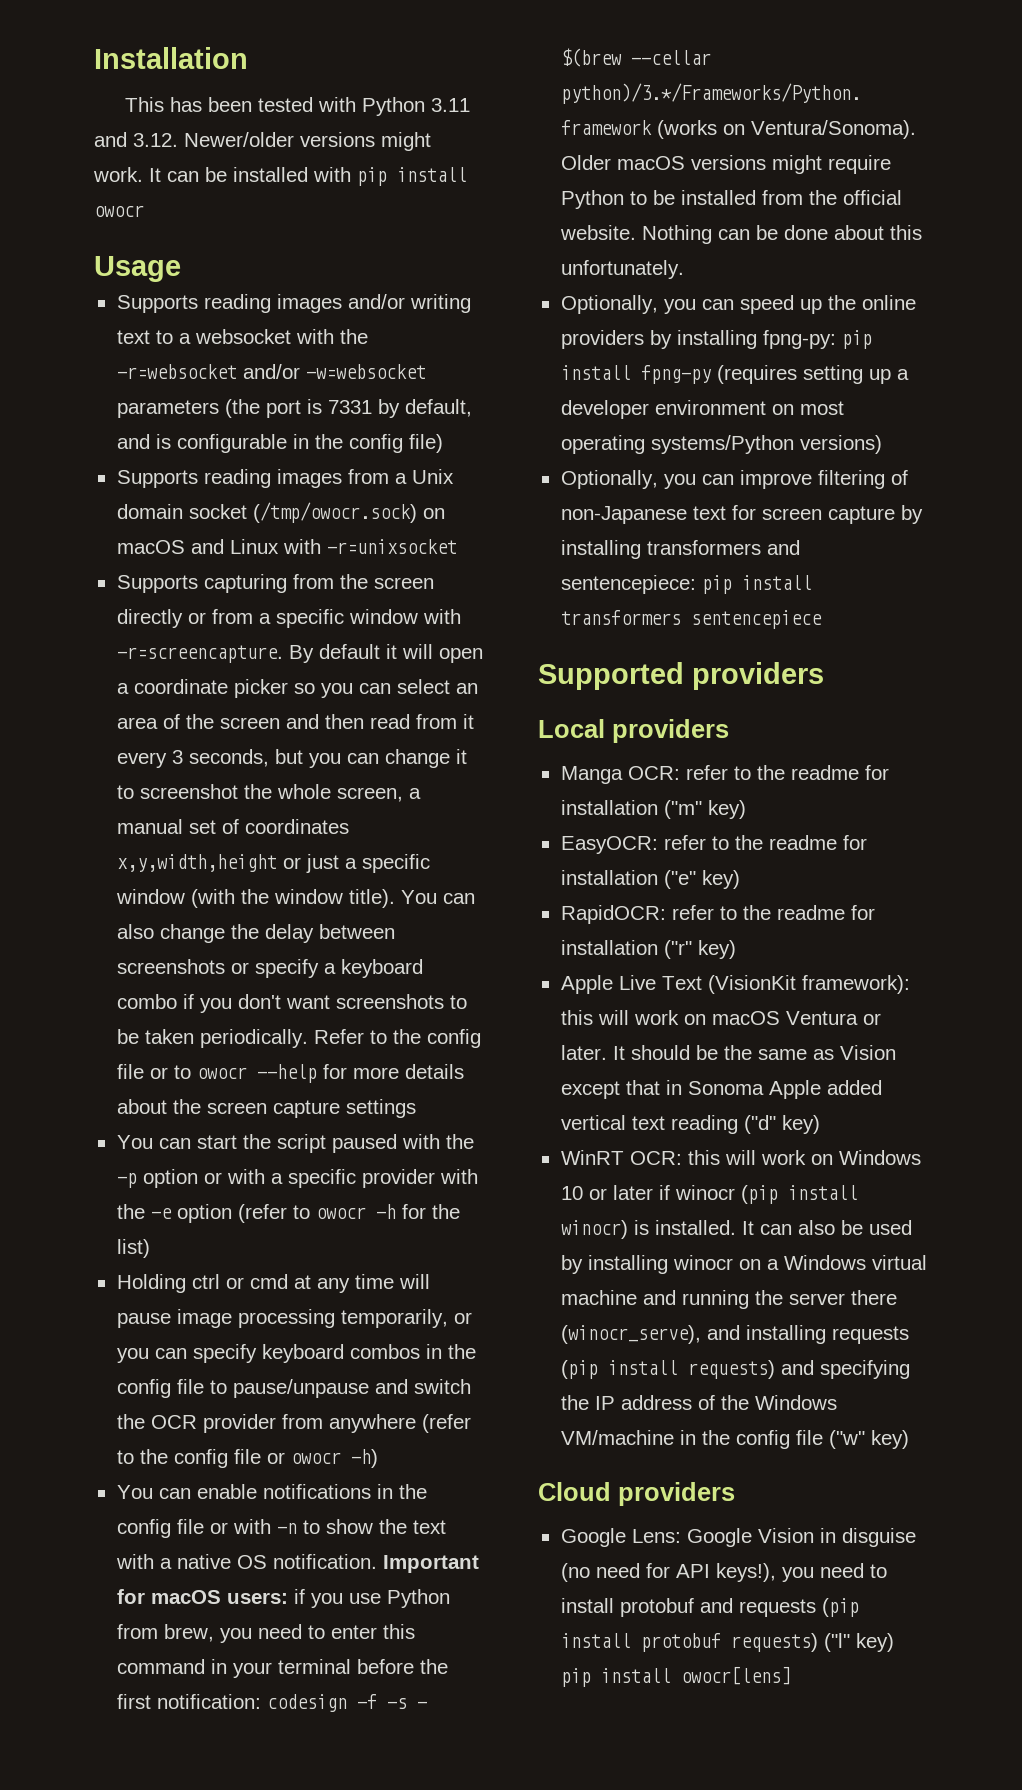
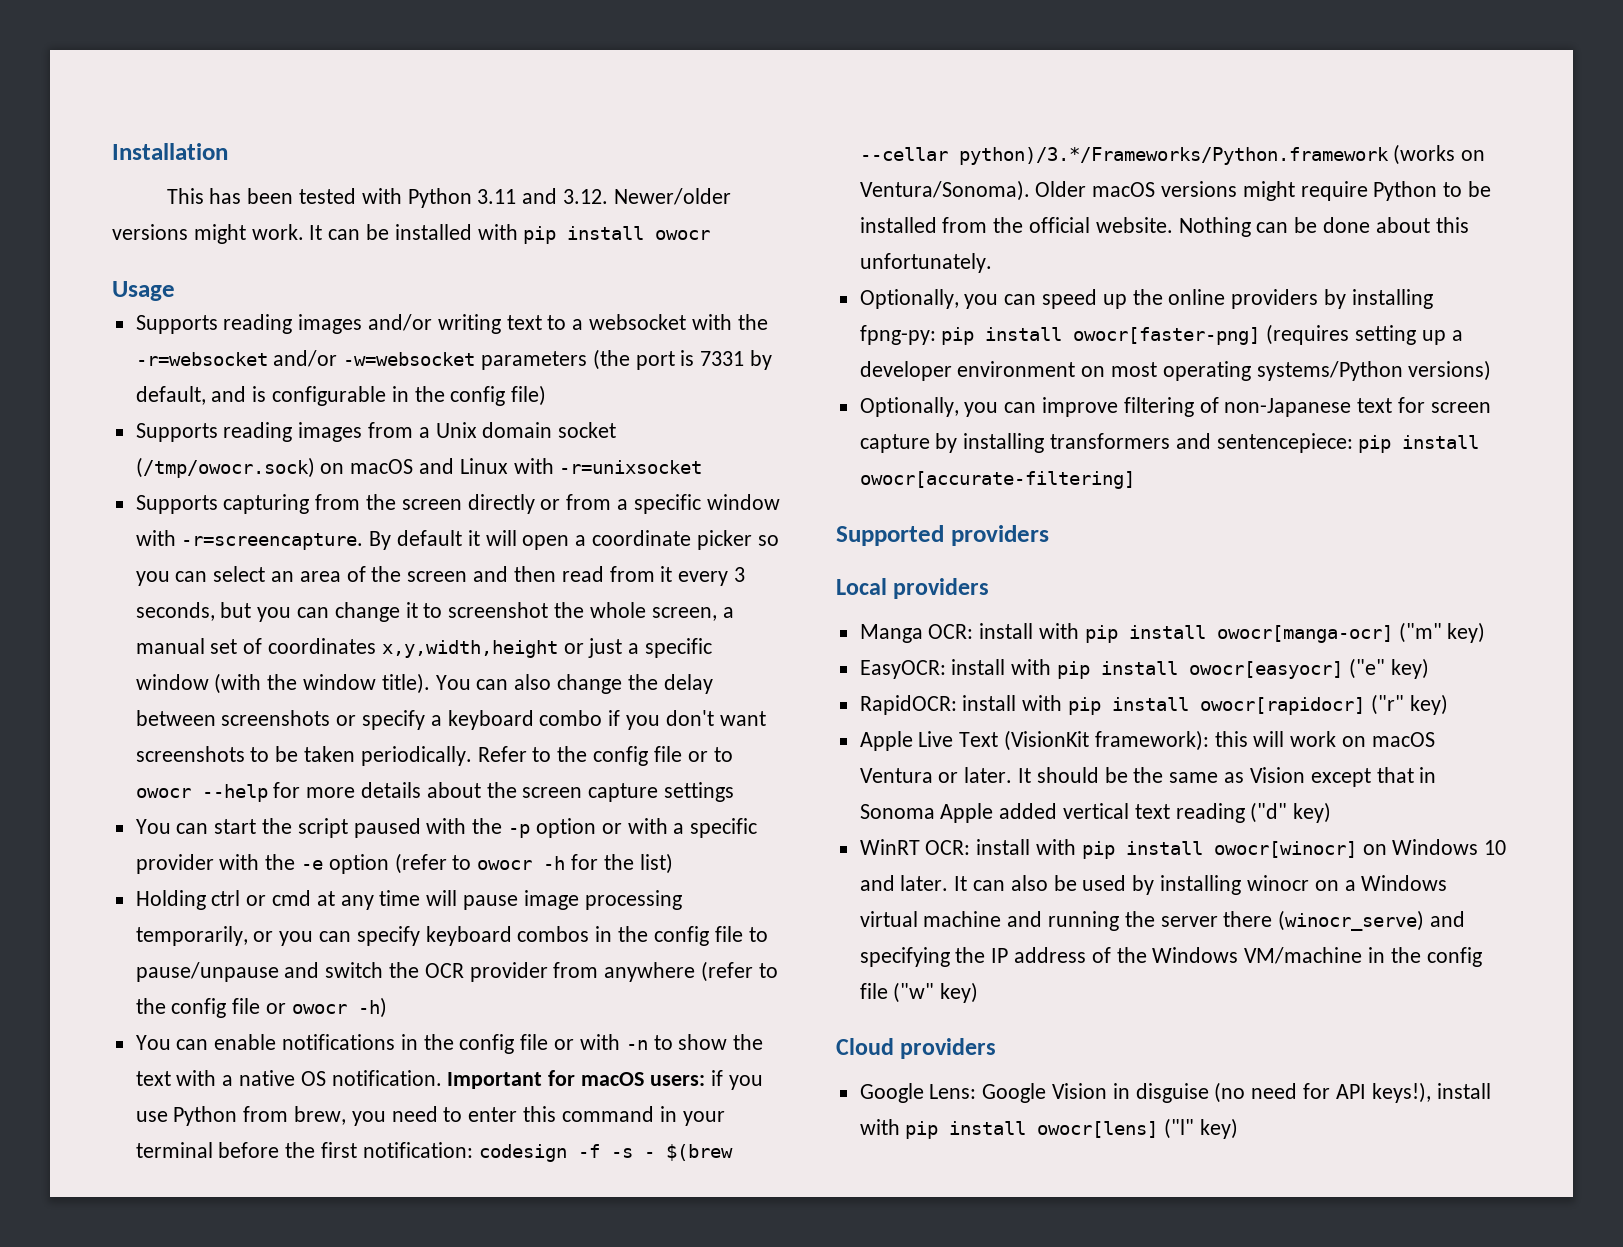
[640,365,711,384] fpng-py -> [1073,327,1261,345] owocr[faster-png]
[560,610,822,629] transformers sentencepiece -> [859,471,1135,489] owocr[accurate-filtering]
[685,765,889,780] [560,800,746,819] [560,835,867,854] [560,870,740,889] [560,905,875,924] [560,940,658,955] refer to the readme for installation ("m" key) // EasyOCR: refer to the readme for installation ("e" key) // RapidOCR: refer to the readme for installation -> [979,622,1486,643] [859,658,1429,679] [859,695,1366,715] install with pip install owocr[manga-ocr] ("m" key) // EasyOCR: install with pip install owocr[easyocr] ("e" key) // RapidOCR: install with pip install owocr[rapidocr]
[687,1150,921,1165] [560,1185,858,1204] [560,1220,736,1239] this will work on Windows 10 or later if winocr (pip install winocr) is installed. -> [976,839,1507,859] [859,875,949,891] install with pip install owocr[winocr] on Windows 10 and later.
[560,1325,909,1344] [560,1360,775,1379] (winocr_serve), and installing requests (pip install requests) -> [1278,910,1425,931] (winocr_serve)
[781,1563,887,1582] [560,1598,859,1617] [560,1633,894,1652] you need to install protobuf and requests (pip install protobuf requests) ("l" key) -> [1436,1083,1491,1099] [859,1119,900,1135] install with
(791, 1675) none -> [1164,1118,1239,1139] ("l" key)

